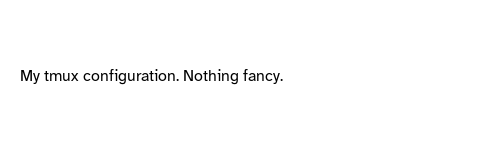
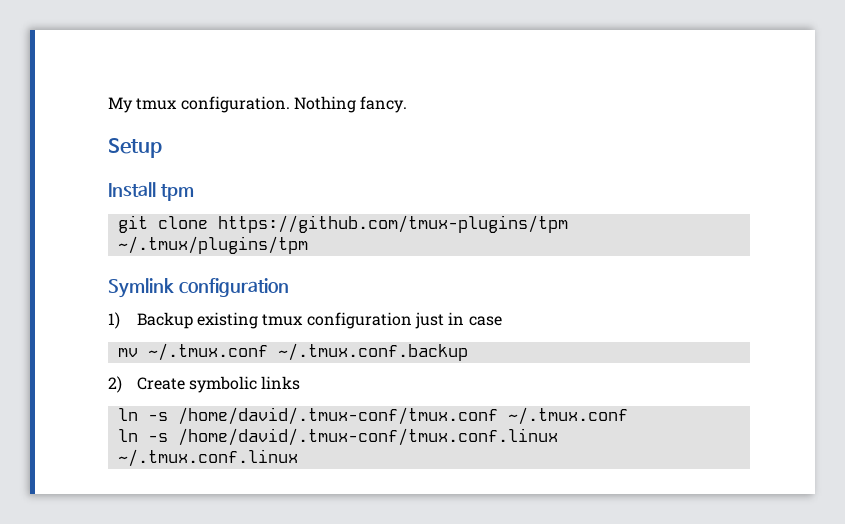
(284, 76) none -> [108,138,162,158] [108,182,194,201] [117,215,568,233] [117,236,308,254] [108,278,289,298] [108,312,502,329] [117,343,468,361] [108,376,301,393] [117,407,628,425] [117,428,558,446] [117,449,298,467] // Setup // Install tpm // git clone https://github.com/tmux-plugins/tpm ~/.tmux/plugins/tpm // Symlink configuration // 1) Backup existing tmux configuration just in case // mv ~/.tmux.conf ~/.tmux.conf.backup // 2) Create symbolic links // ln -s /home/david/.tmux-conf/tmux.conf ~/.tmux.conf // ln -s /home/david/.tmux-conf/tmux.conf.linux ~/.tmux.conf.linux

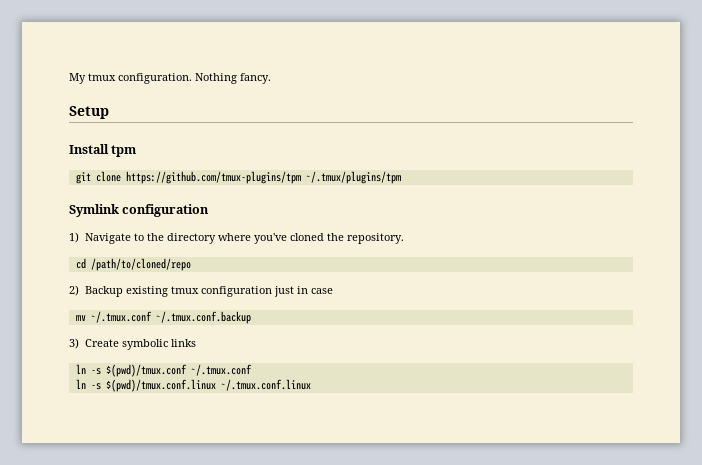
(120, 320) none -> [85,233,405,244] [75,258,191,271] [69,285,79,296] Navigate to the directory where you've cloned the repository. // cd /path/to/cloned/repo // 2)
[108,376,122,393] 2) -> [69,338,79,349] 3)
[177,407,498,425] /home/david/.tmux-conf/tmux.conf -> [105,364,187,377] $(pwd)/tmux.conf
[177,428,558,446] /home/david/.tmux-conf/tmux.conf.linux -> [105,379,216,392] $(pwd)/tmux.conf.linux

